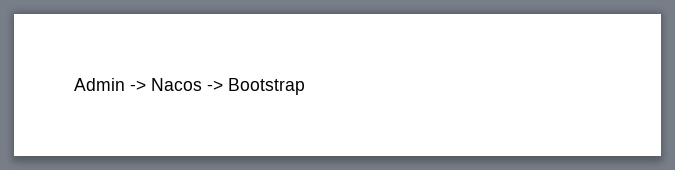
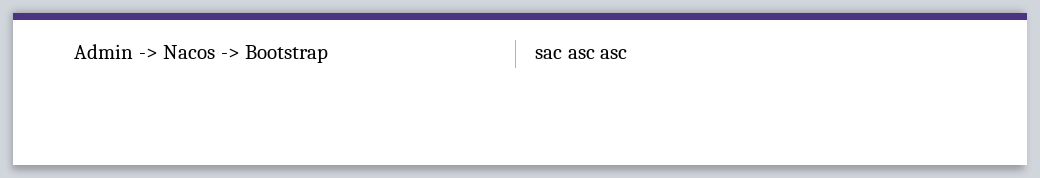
(305, 86) none -> [535,49,628,59] // sac asc asc

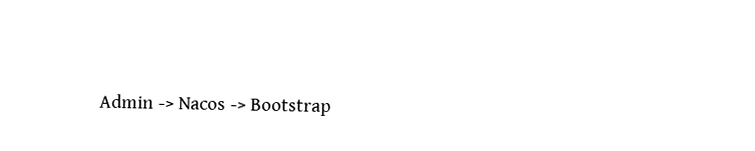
[535,49,628,59] // sac asc asc -> (331, 107) none

